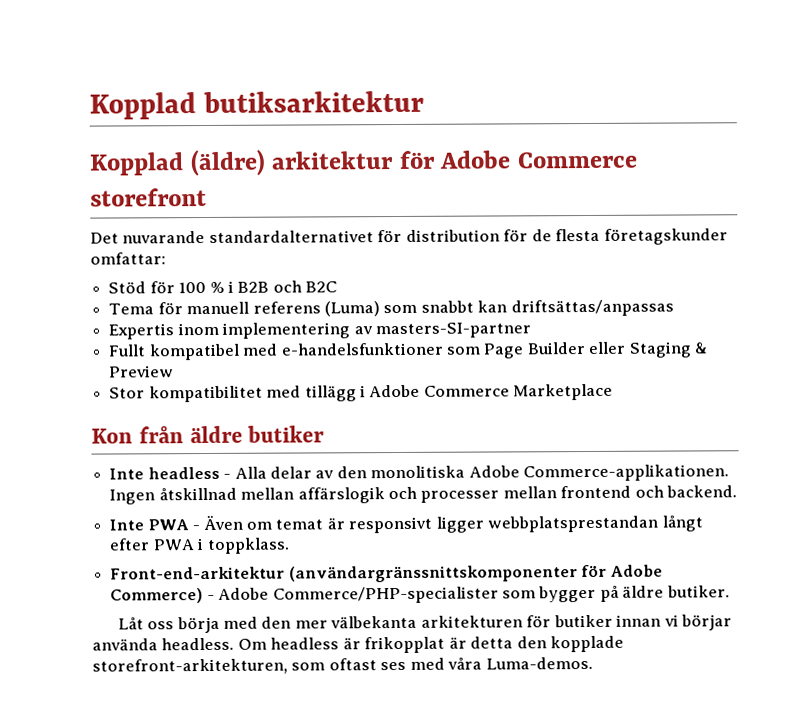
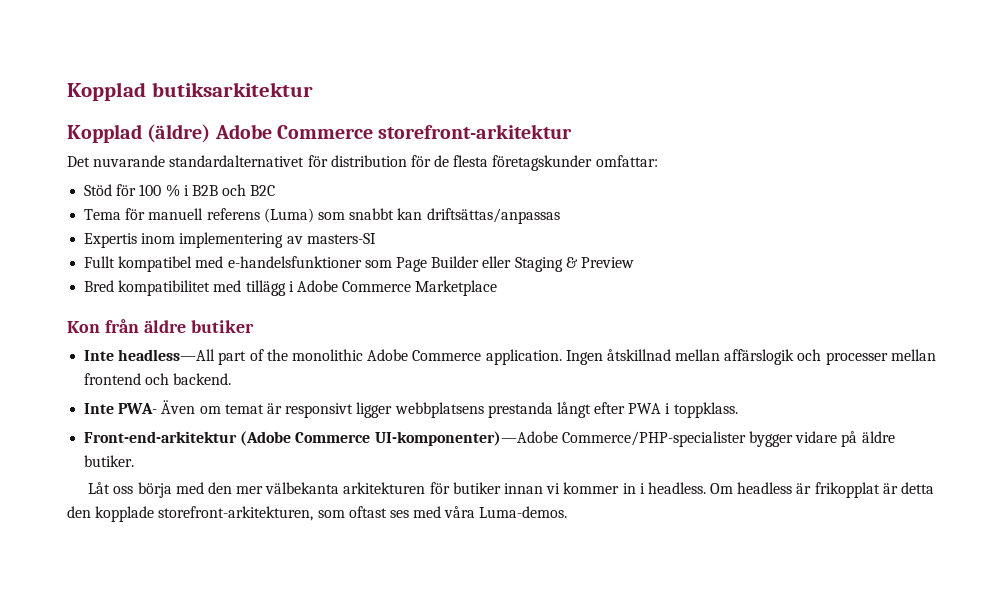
[271,150,638,170] [90,187,207,207] arkitektur för Adobe Commerce storefront -> [214,124,573,139] Adobe Commerce storefront-arkitektur
[374,322,531,339] masters-SI-partner -> [306,233,376,244] masters-SI
[109,387,146,399] Stor -> [84,280,115,292] Bred
[147,464,730,482] headless - Alla delar av den monolitiska Adobe Commerce-applikationen. -> [118,349,562,365] headless—All part of the monolithic Adobe Commerce application.
[147,519,201,531] PWA - -> [118,403,158,414] PWA-
[487,515,659,533] webbplatsprestandan -> [394,402,553,418] webbplatsens prestanda
[288,564,663,583] [110,585,597,604] (användargränssnittskomponenter för Adobe Commerce) - Adobe Commerce/PHP-specialister som bygger -> [240,431,838,447] (Adobe Commerce UI-komponenter)—Adobe Commerce/PHP-specialister bygger vidare
[681,614,733,631] [92,638,158,651] börjar använda -> [563,482,645,494] kommer in i

